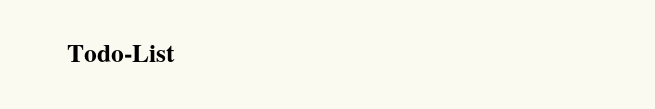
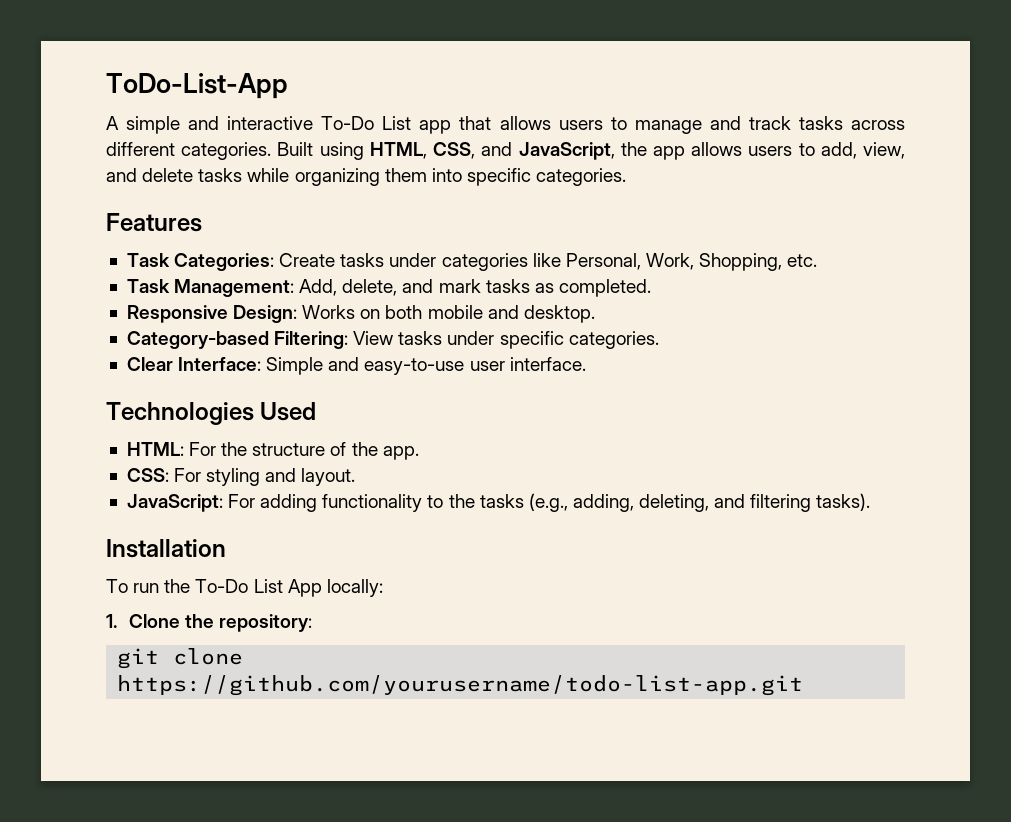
[67,45,175,62] Todo-List -> [106,73,288,99] [106,116,906,134] [106,142,905,160] [106,168,627,186] [106,213,202,232] [126,253,818,271] [126,279,651,297] [126,305,595,323] [126,331,659,349] [126,357,586,375] [106,402,317,425] [126,442,419,460] [126,468,356,486] [126,493,871,512] [106,539,226,558] [106,579,383,597] [106,614,312,632] [117,648,244,669] [117,675,804,696] ToDo-List-App // A simple and interactive To-Do List app that allows users to manage and track tasks across different categories. Built using HTML, CSS, and JavaScript, the app allows users to add, view, and delete tasks while organizing them into specific categories. // Features // Task Categories: Create tasks under categories like Personal, Work, Shopping, etc. // Task Management: Add, delete, and mark tasks as completed. // Responsive Design: Works on both mobile and desktop. // Category-based Filtering: View tasks under specific categories. // Clear Interface: Simple and easy-to-use user interface. // Technologies Used // HTML: For the structure of the app. // CSS: For styling and layout. // JavaScript: For adding functionality to the tasks (e.g., adding, deleting, and filtering tasks). // Installation // To run the To-Do List App locally: // 1. Clone the repository: // git clone https://github.com/yourusername/todo-list-app.git

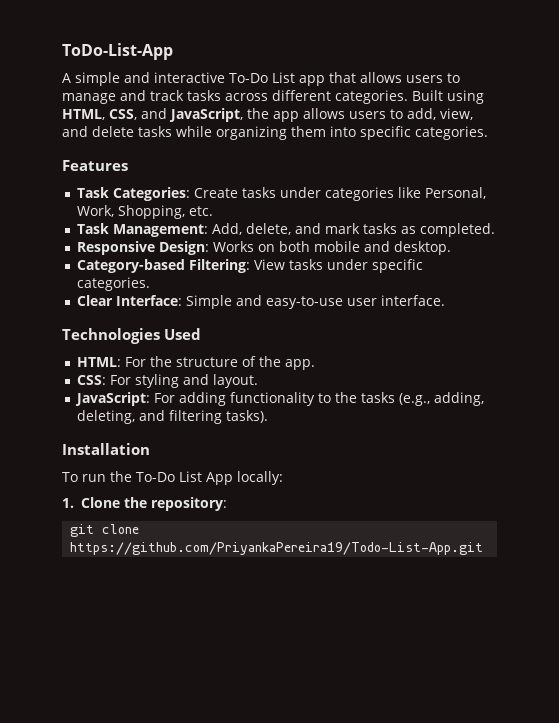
[117,675,804,696] https://github.com/yourusername/todo-list-app.git -> [70,542,484,555] https://github.com/PriyankaPereira19/Todo-List-App.git

